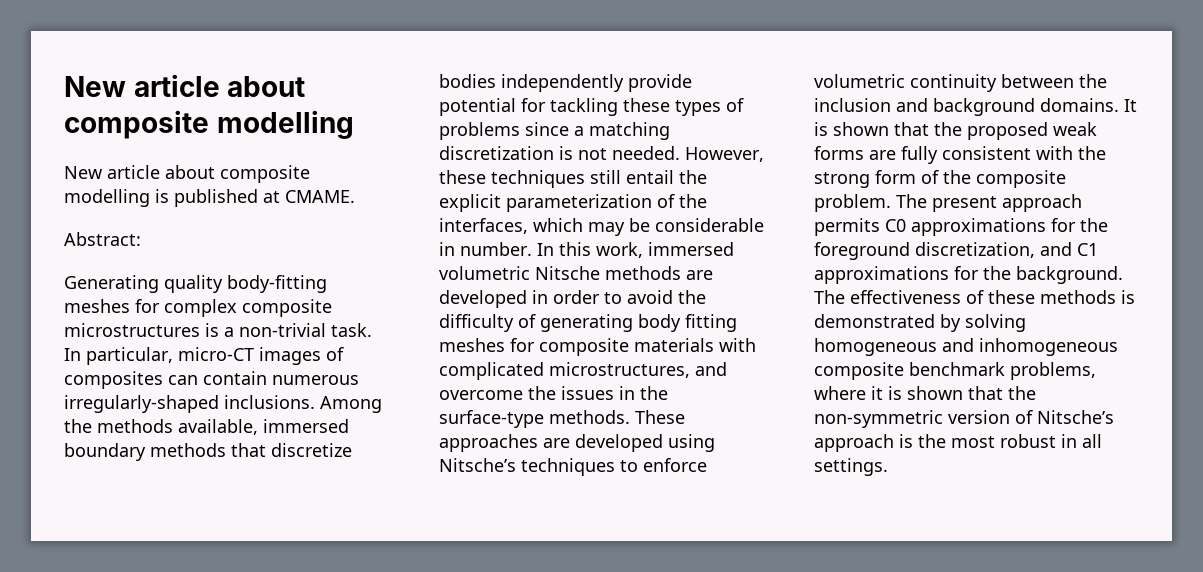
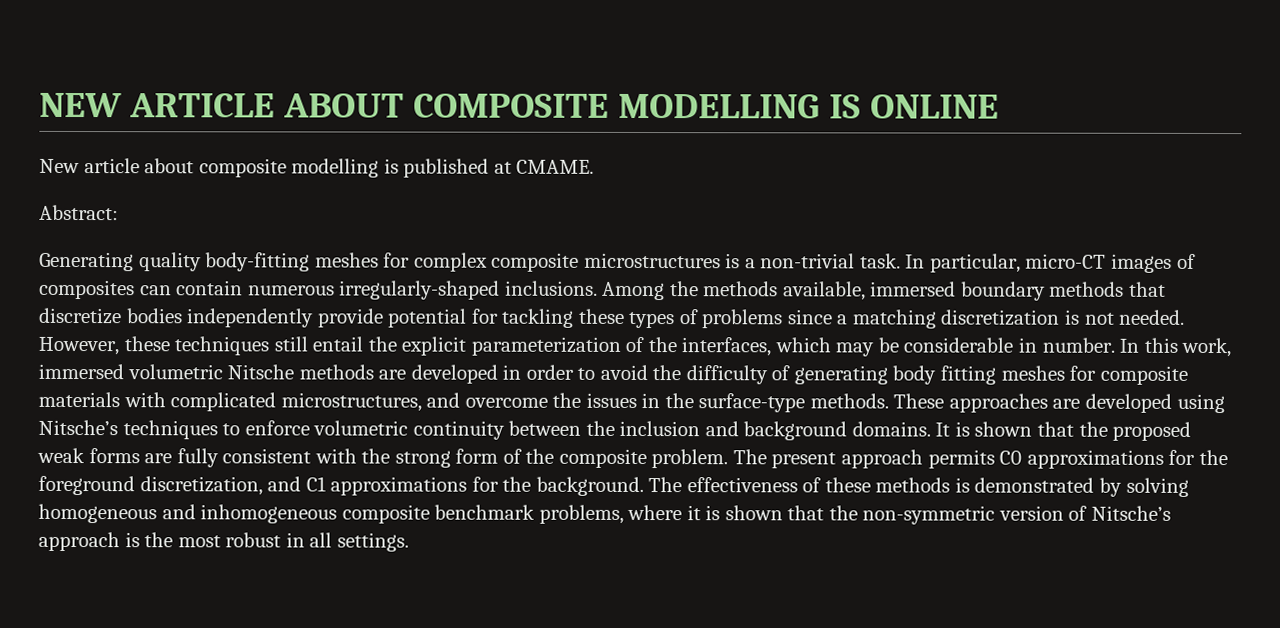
[64,74,306,97] [64,110,354,139] New article about composite modelling -> [39,92,999,119] NEW ARTICLE ABOUT COMPOSITE MODELLING IS ONLINE

